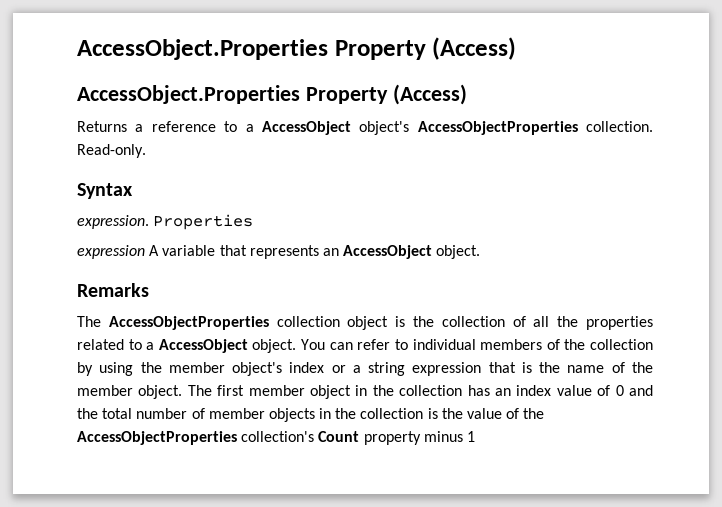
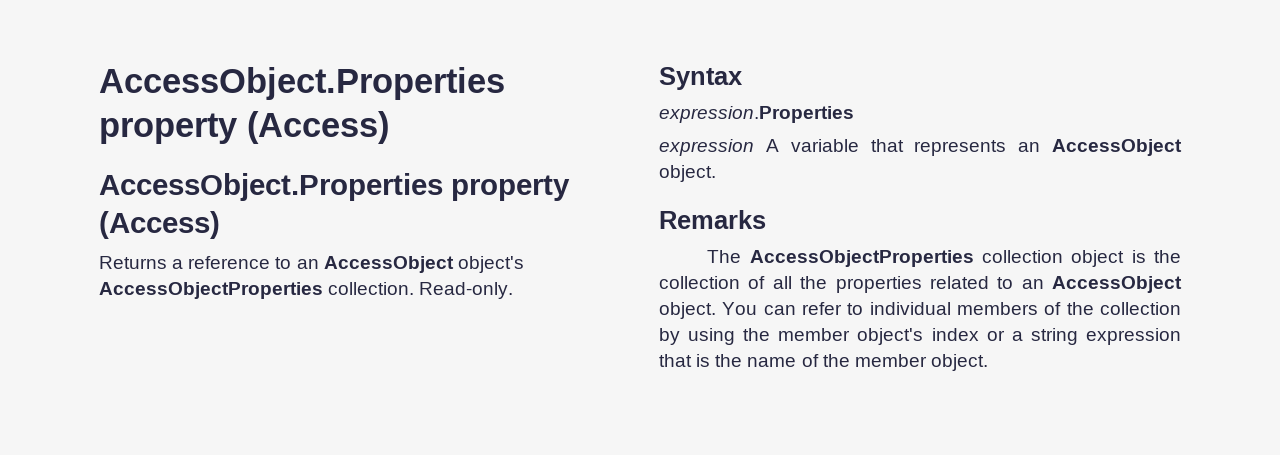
[77,39,426,60] AccessObject.Properties Property -> [99,67,505,100] [99,113,237,144] AccessObject.Properties property
[305,87,388,104] Property -> [451,175,570,201] property
[245,124,254,132] a -> [296,259,319,269] an
[77,214,254,230] expression. Properties -> [659,106,854,123] expression.Properties
[146,342,155,350] a -> [1021,279,1044,289] an
[187,385,653,399] [77,408,545,422] [77,431,475,445] The first member object in the collection has an index value of 0 and the total number of member objects in the collection is the value of the AccessObjectProperties collection's Count property minus 1 -> (988, 362) none

